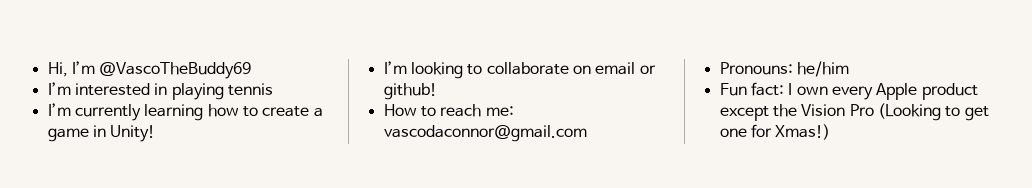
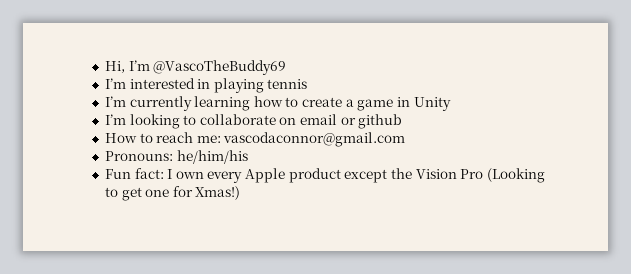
[110,125,156,142] Unity! -> [413,97,451,111] Unity
[383,83,437,100] github! -> [358,114,403,129] github
[796,61,849,77] he/him -> [176,150,248,164] he/him/his

